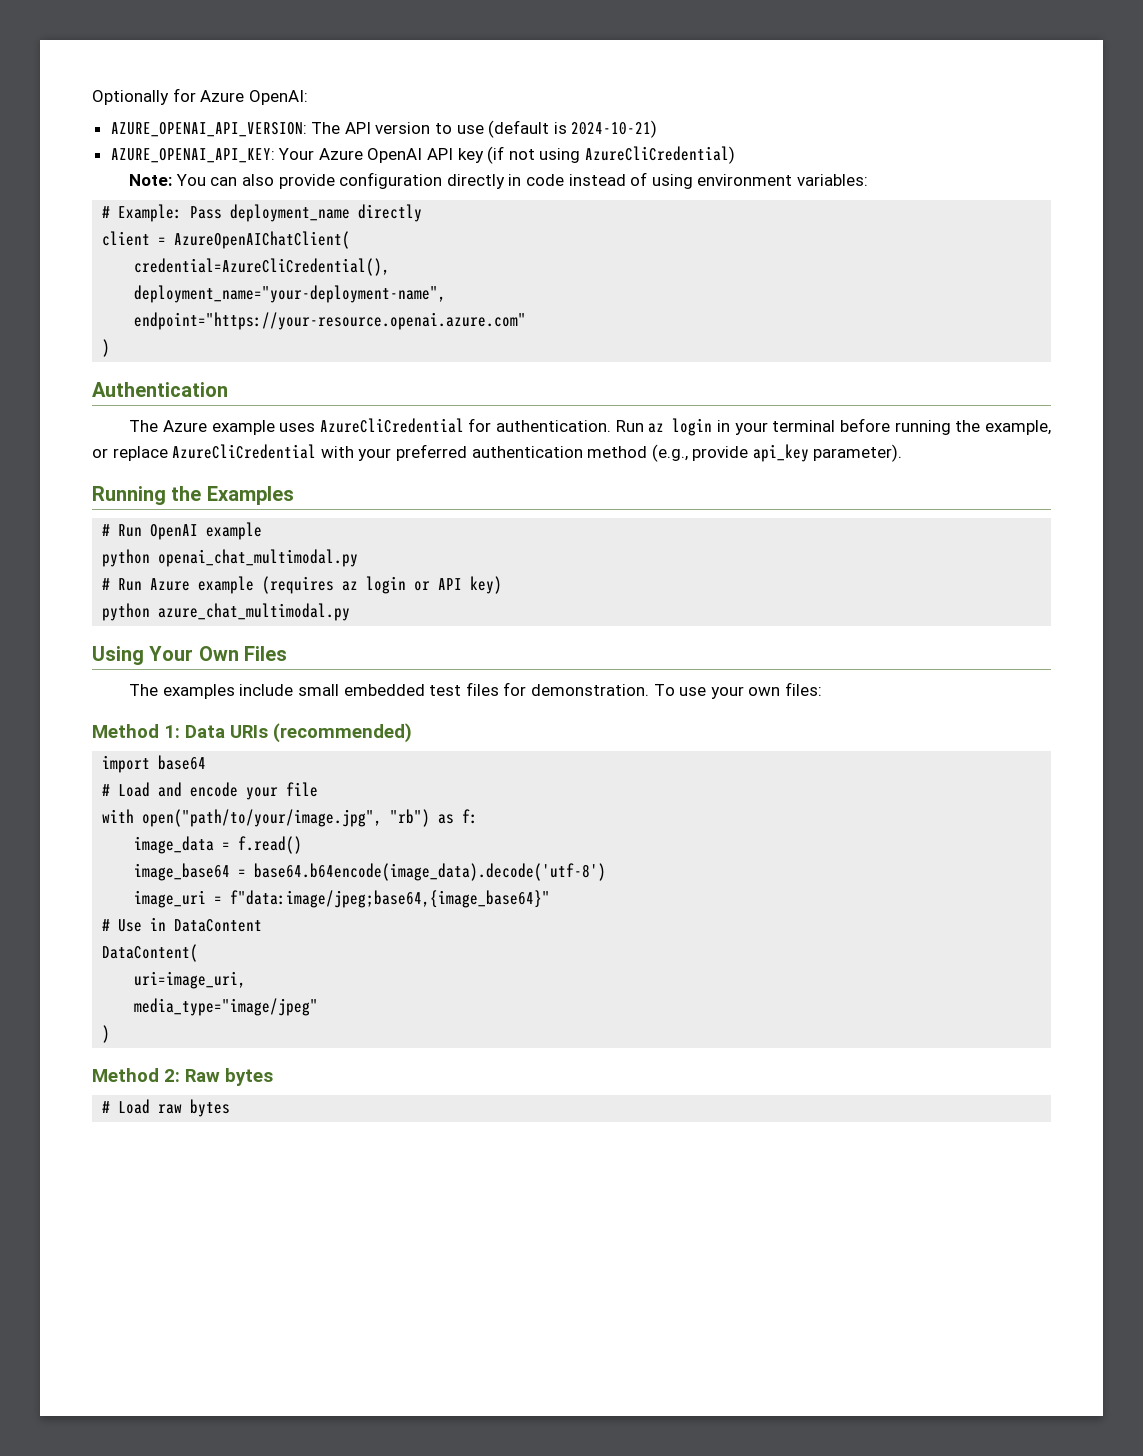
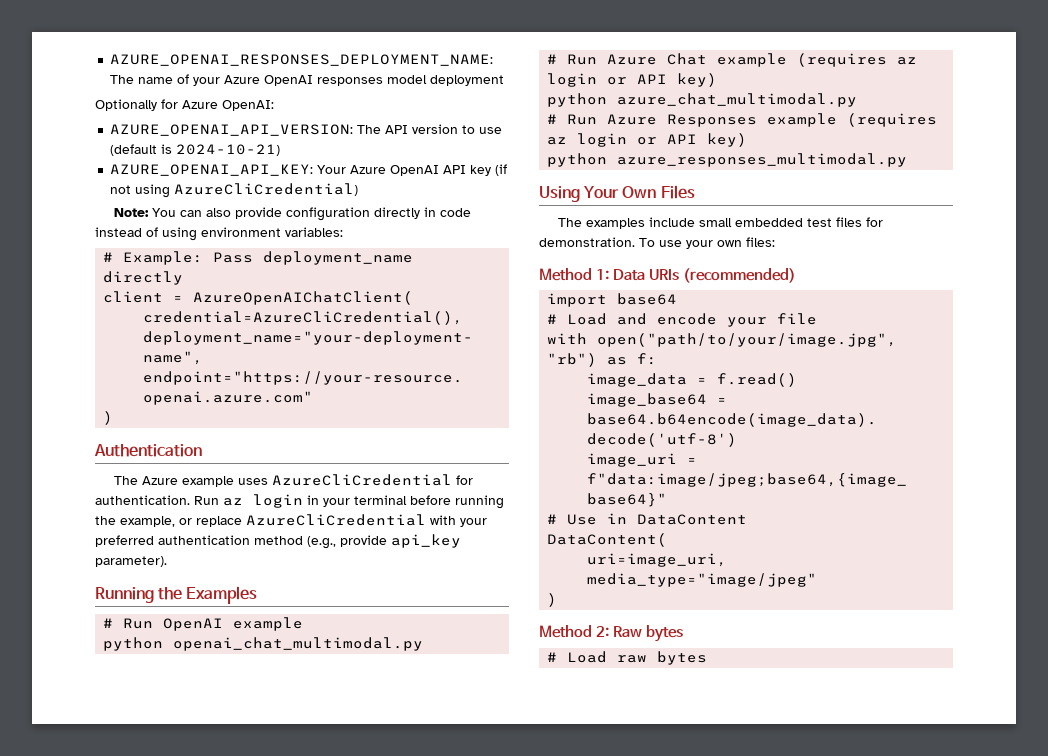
(92, 97) none -> [110,54,494,66] [110,74,505,86] AZURE_OPENAI_RESPONSES_DEPLOYMENT_NAME: The name of your Azure OpenAI responses model deployment //
(191, 584) none -> [667,53,708,65] Chat
(351, 612) none -> [547,113,938,127] [547,133,748,147] [547,153,908,167] // # Run Azure Responses example (requires az login or API key) // python azure_responses_multimodal.py

